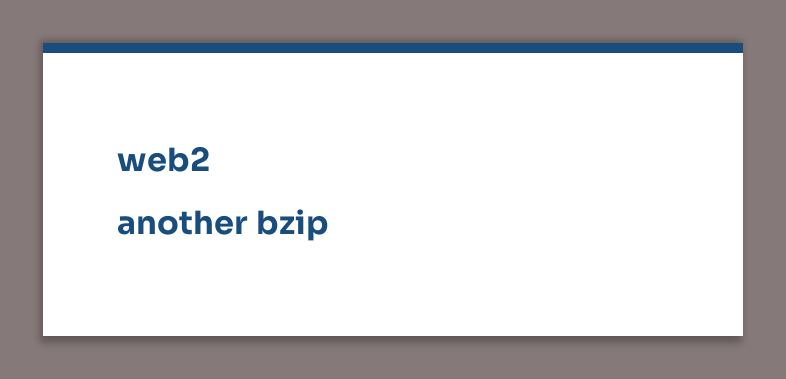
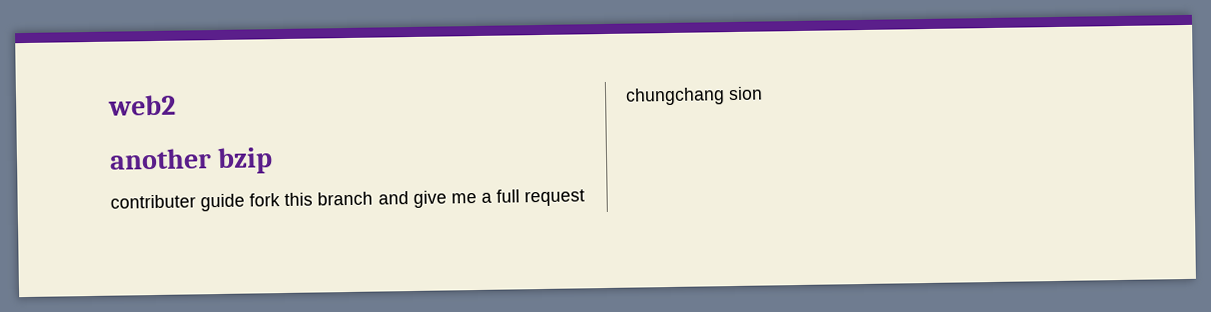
(329, 225) none -> [110,189,586,212] [625,86,763,106] // contributer guide fork this branch and give me a full request chungchang sion

